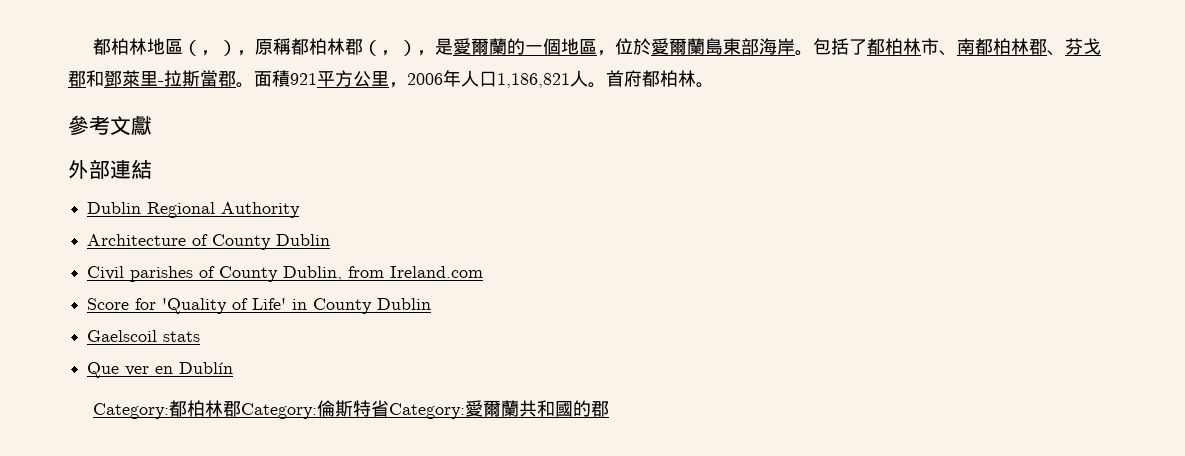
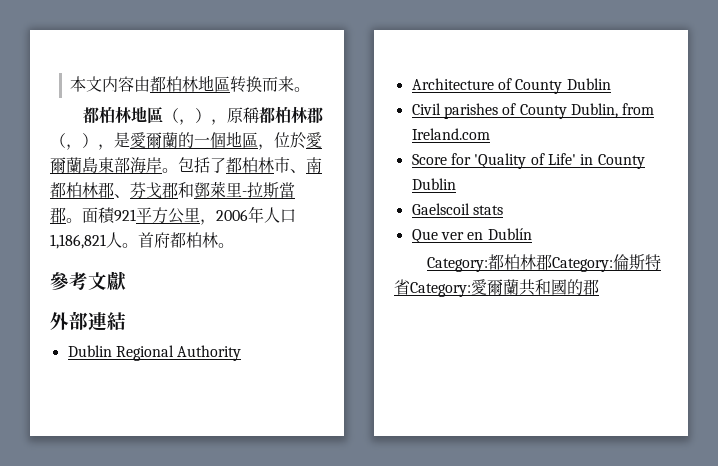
(92, 46) none -> [70,75,311,93] 本文内容由都柏林地區转换而来。 //

